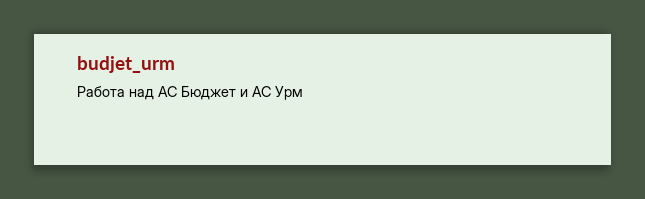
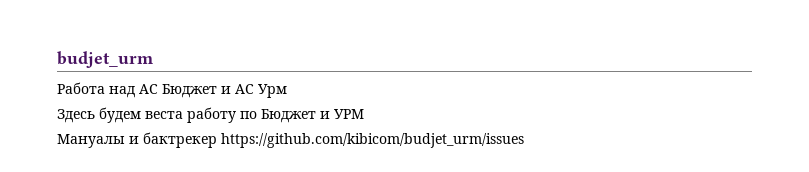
(303, 93) none -> [57,107,364,123] [57,132,524,148] // Здесь будем веста работу по Бюджет и УРМ // Мануалы и бактрекер https://github.com/kibicom/budjet_urm/issues

